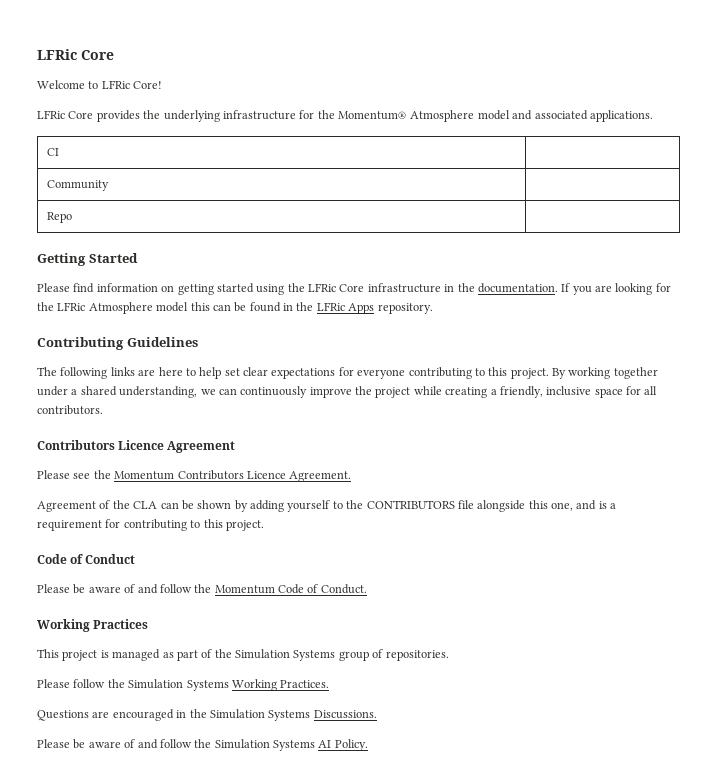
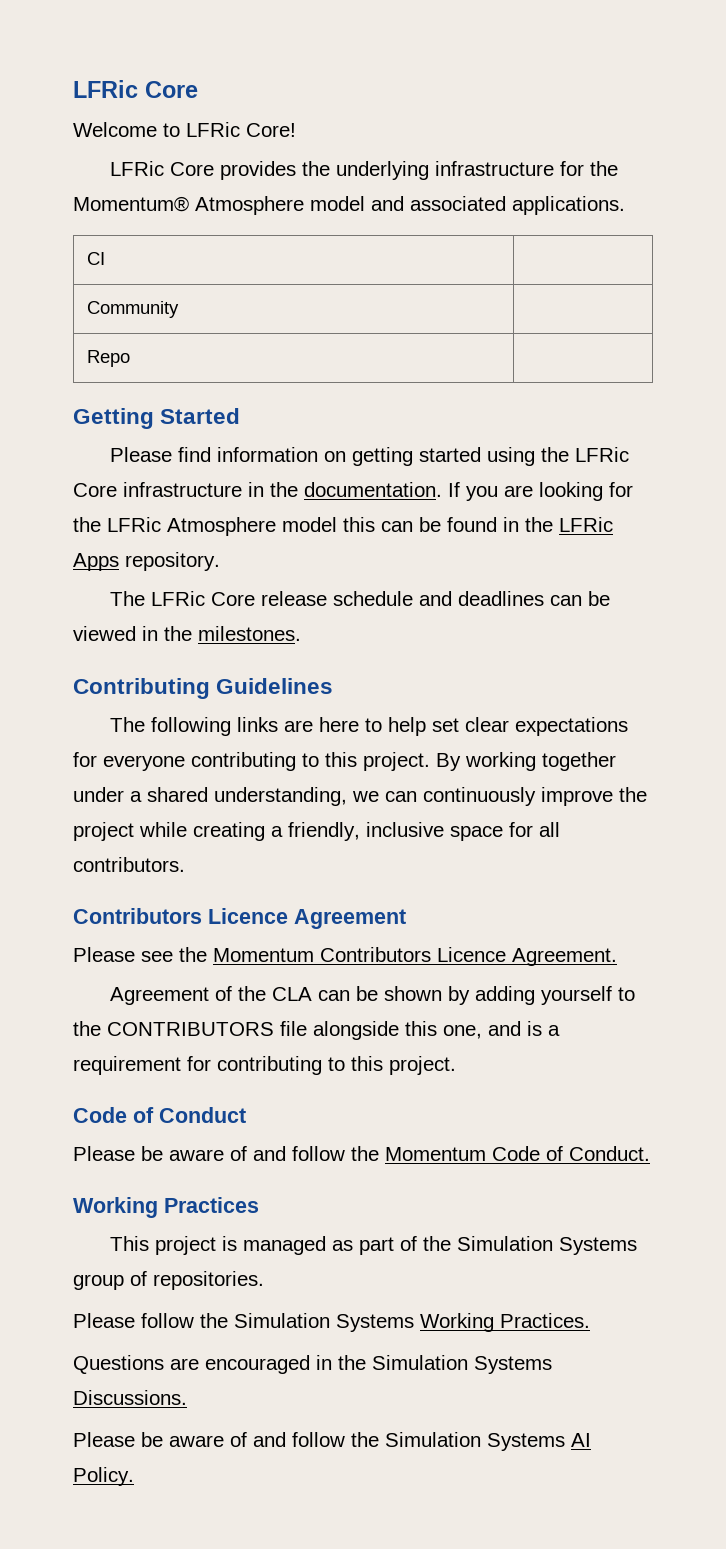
(433, 308) none -> [109,591,610,606] [73,626,301,641] // The LFRic Core release schedule and deadlines can be viewed in the milestones.

